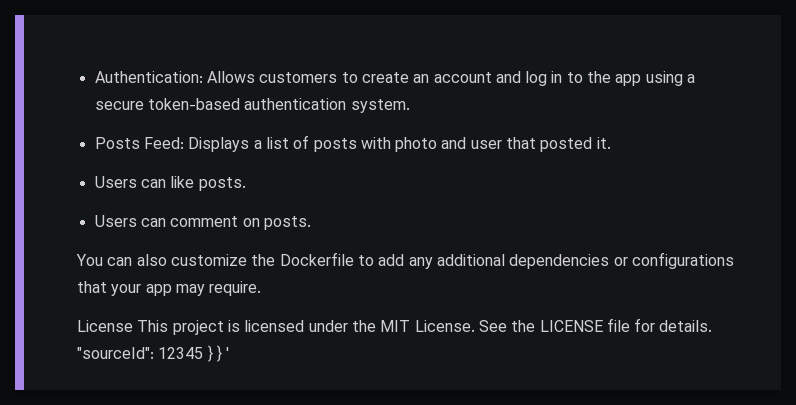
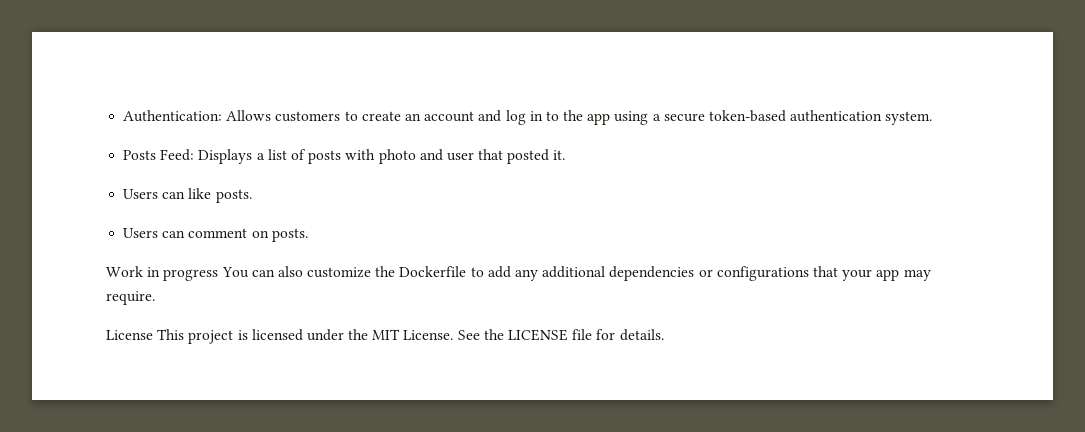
(311, 223) none -> [106,266,219,281] Work in progress
[77,345,230,362] "sourceId": 12345 } } ' -> (664, 335) none

